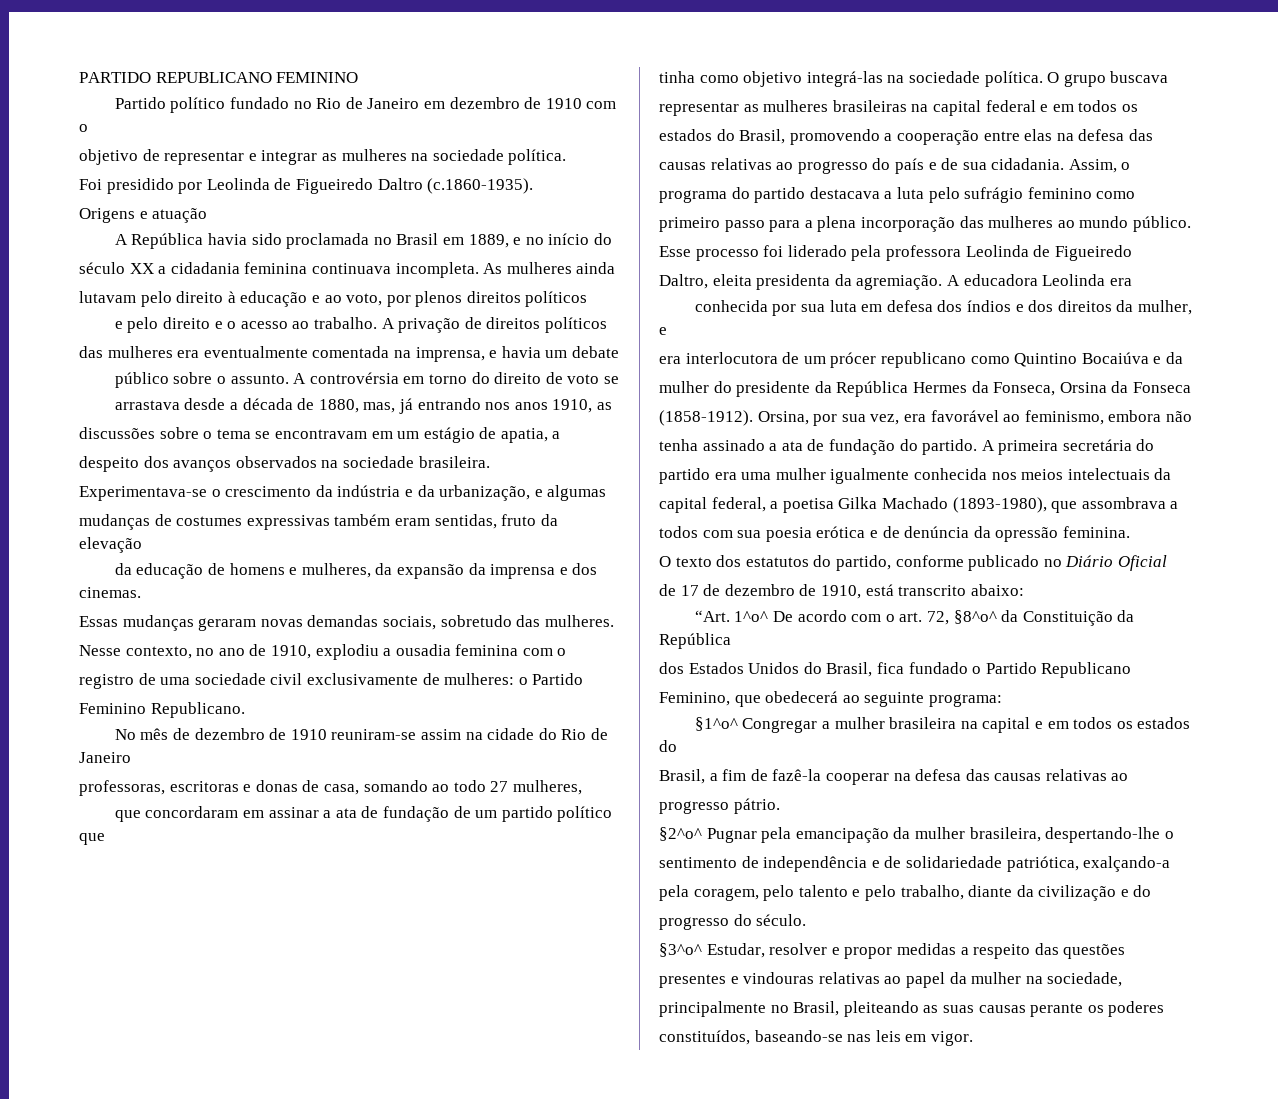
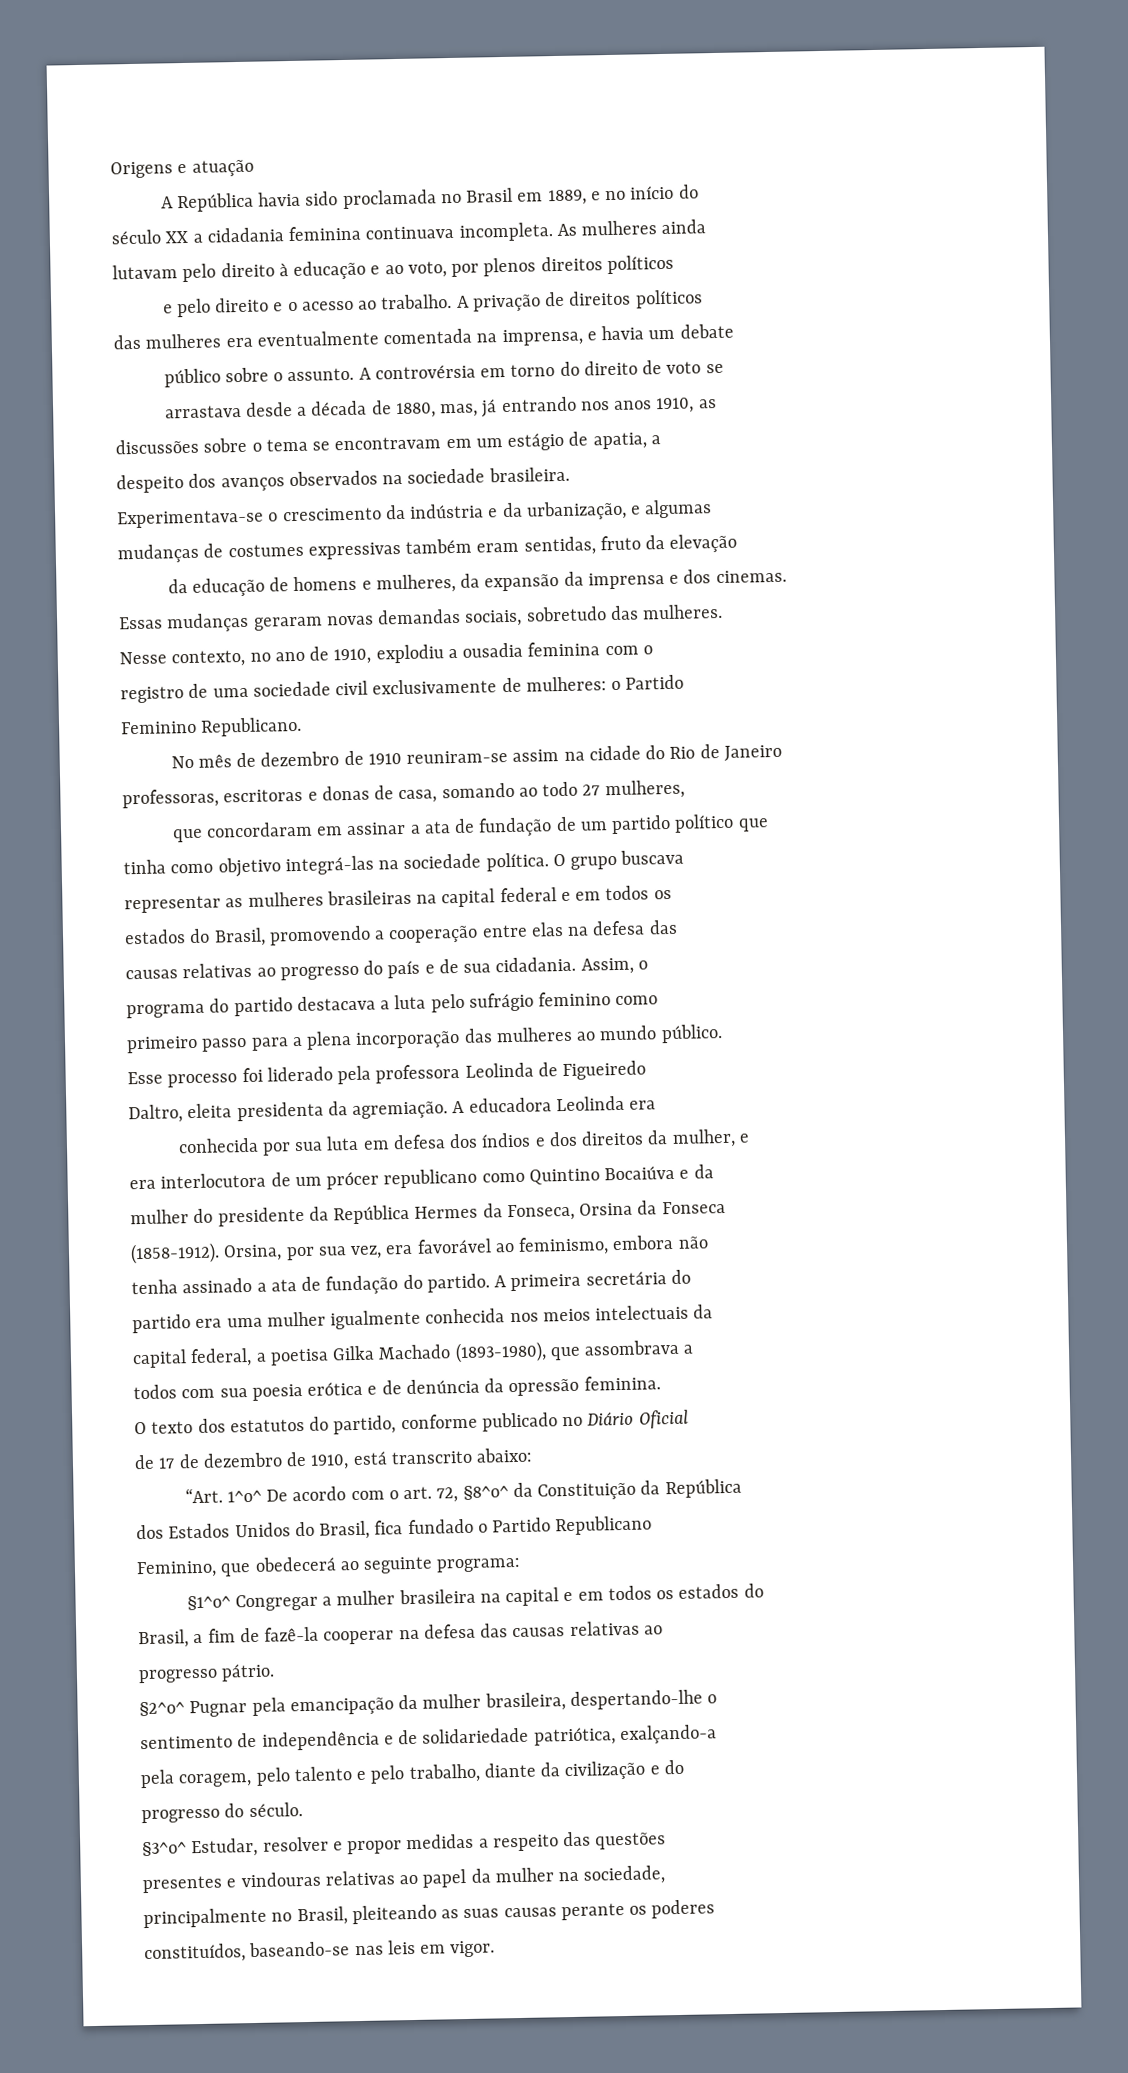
[79,72,359,83] [114,97,617,113] [79,124,88,132] [79,149,567,165] [79,178,534,194] PARTIDO REPUBLICANO FEMININO // Partido político fundado no Rio de Janeiro em dezembro de 1910 com o // objetivo de representar e integrar as mulheres na sociedade política. // Foi presidido por Leolinda de Figueiredo Daltro (c.1860-1935). // -> (110, 170) none

